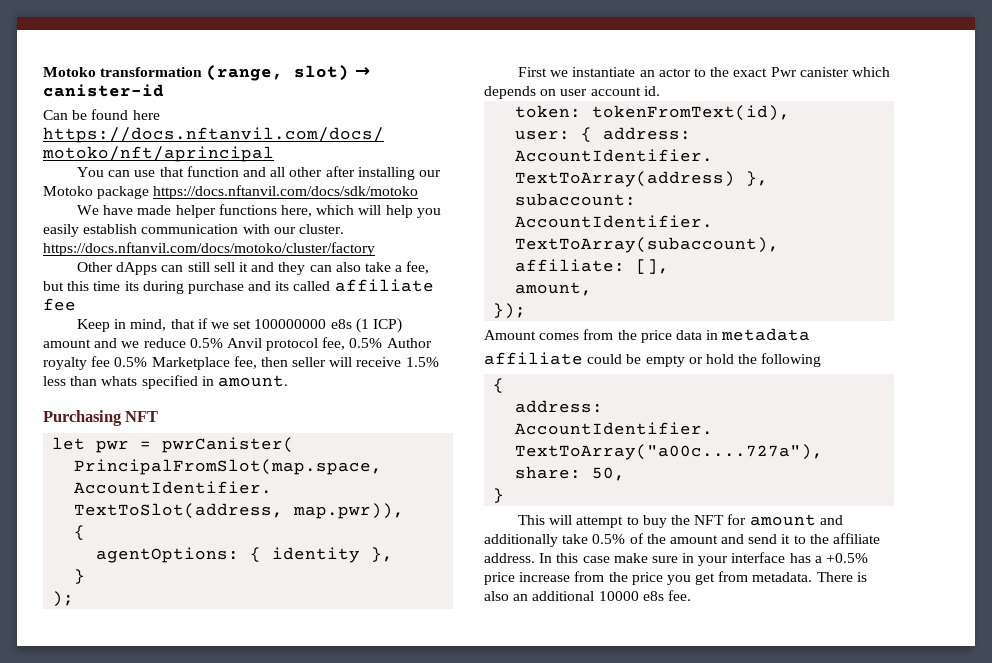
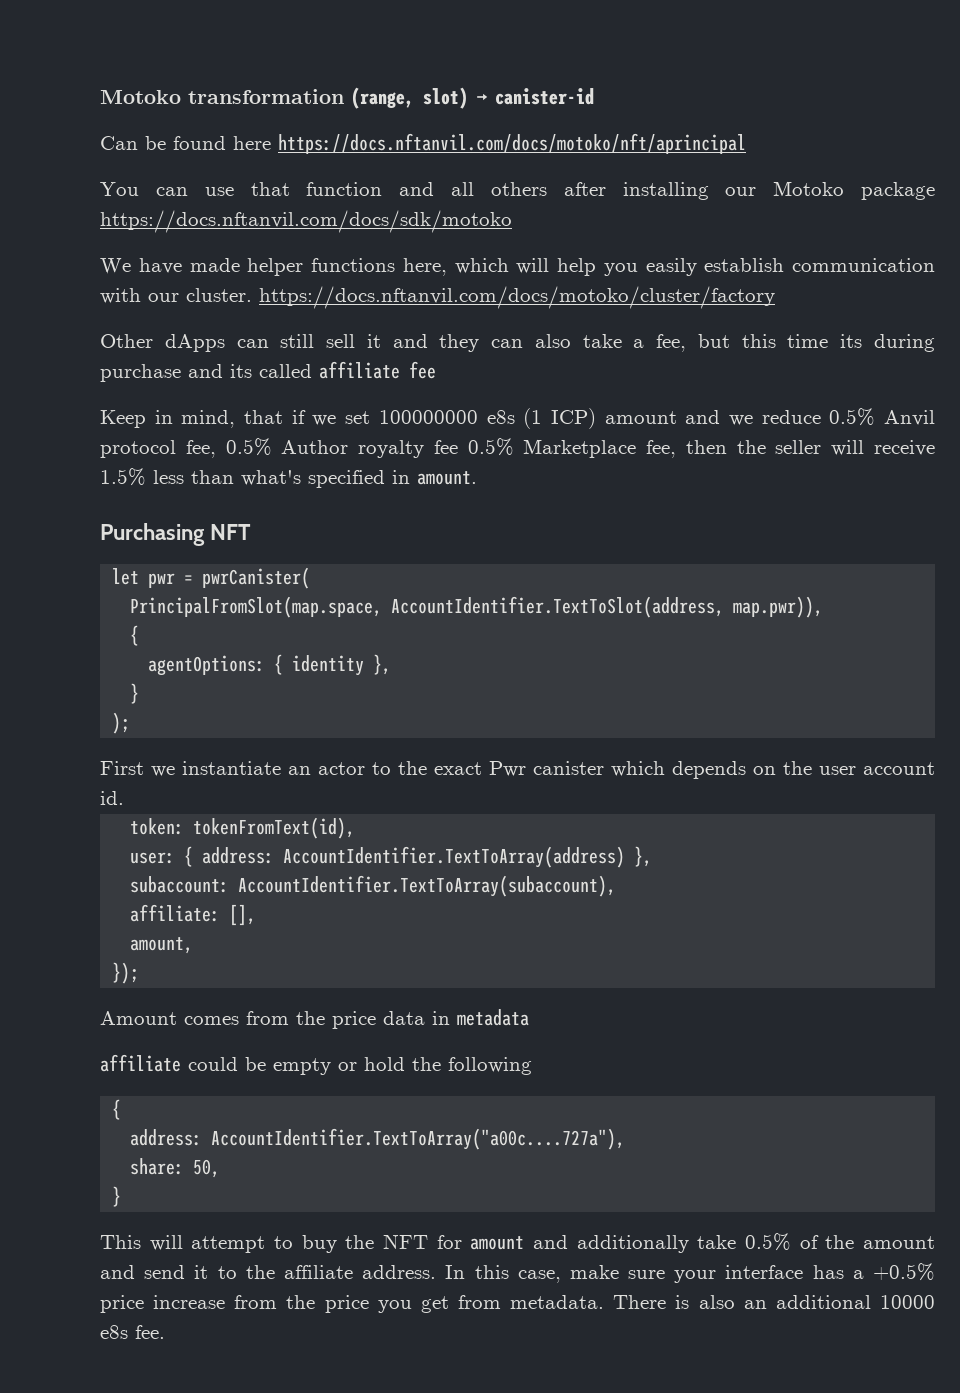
[289,167,323,177] other -> [490,182,547,196] others
(288, 362) none -> [736,440,766,454] the
[101,376,138,386] whats -> [241,470,301,486] what's
(557, 92) none -> [783,761,812,775] the
[582,556,610,563] case -> [517,1270,561,1283] case,
[682,553,695,563] in -> (666, 1274) none

